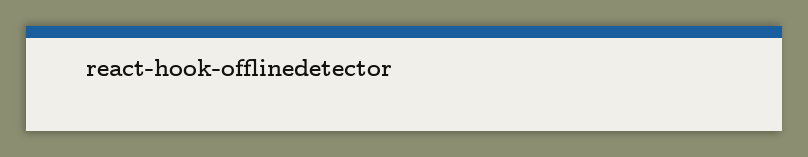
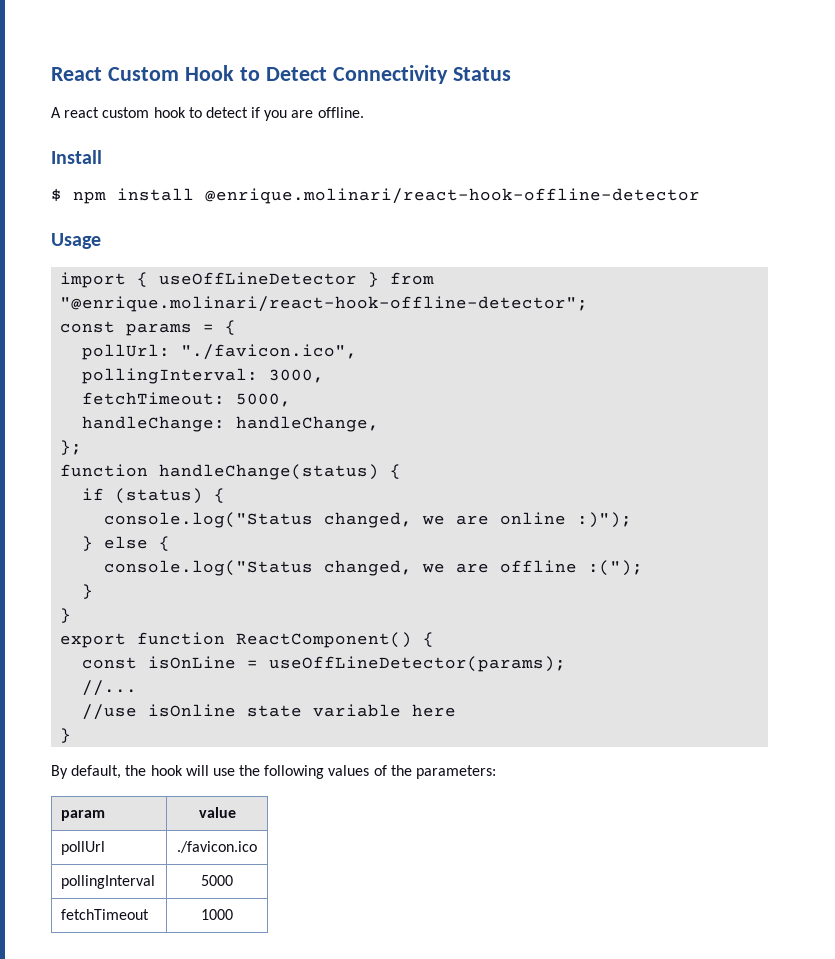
[86,59,392,76] react-hook-offlinedetector -> [51,65,511,84] [51,107,364,121] [51,150,102,164] [51,188,700,204] [51,233,101,249] [60,272,435,288] [60,296,589,312] [60,320,237,336] [82,344,358,360] [82,368,325,384] [82,392,292,407] [82,416,380,432] [60,440,83,455] [60,464,402,480] [82,488,226,504] [104,512,633,528] [82,536,171,551] [104,560,644,576] [82,584,94,599] [60,608,72,623] [60,632,435,648] [82,656,567,672] [82,680,138,696] [82,704,457,720] [60,728,72,743] [51,765,497,779] [61,810,106,821] [198,807,236,818] [61,841,106,855] [177,841,257,853] [61,875,156,889] [200,875,233,886] [61,909,150,920] [200,909,233,920] React Custom Hook to Detect Connectivity Status // A react custom hook to detect if you are offline. // Install // $ npm install @enrique.molinari/react-hook-offline-detector // Usage // import { useOffLineDetector } from "@enrique.molinari/react-hook-offline-detector"; // const params = { // pollUrl: "./favicon.ico", // pollingInterval: 3000, // fetchTimeout: 5000, // handleChange: handleChange, // }; // function handleChange(status) { // if (status) { // console.log("Status changed, we are online :)"); // } else { // console.log("Status changed, we are offline :("); // } // } // export function ReactComponent() { // const isOnLine = useOffLineDetector(params); // //... // //use isOnline state variable here // } // By default, the hook will use the following values of the parameters: // param | value // pollUrl | ./favicon.ico // pollingInterval | 5000 // fetchTimeout | 1000

